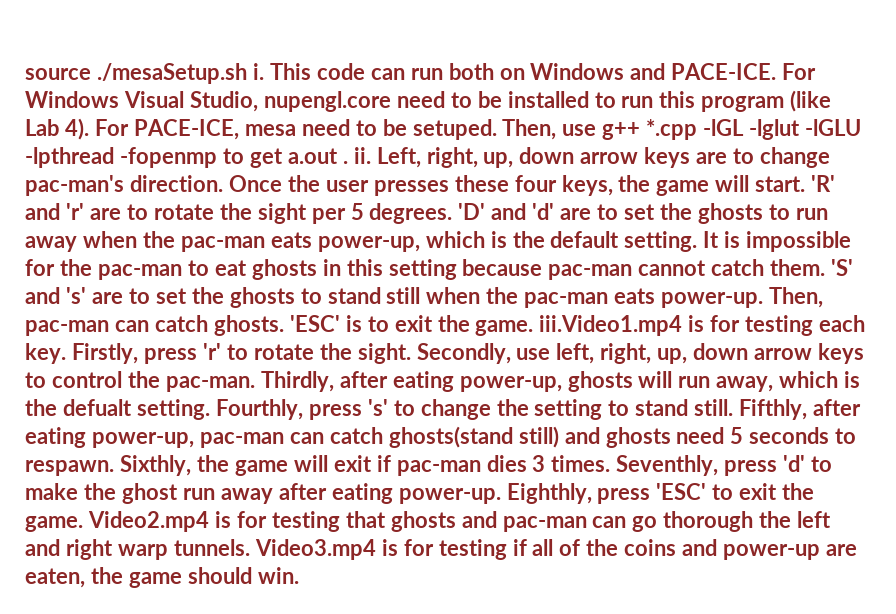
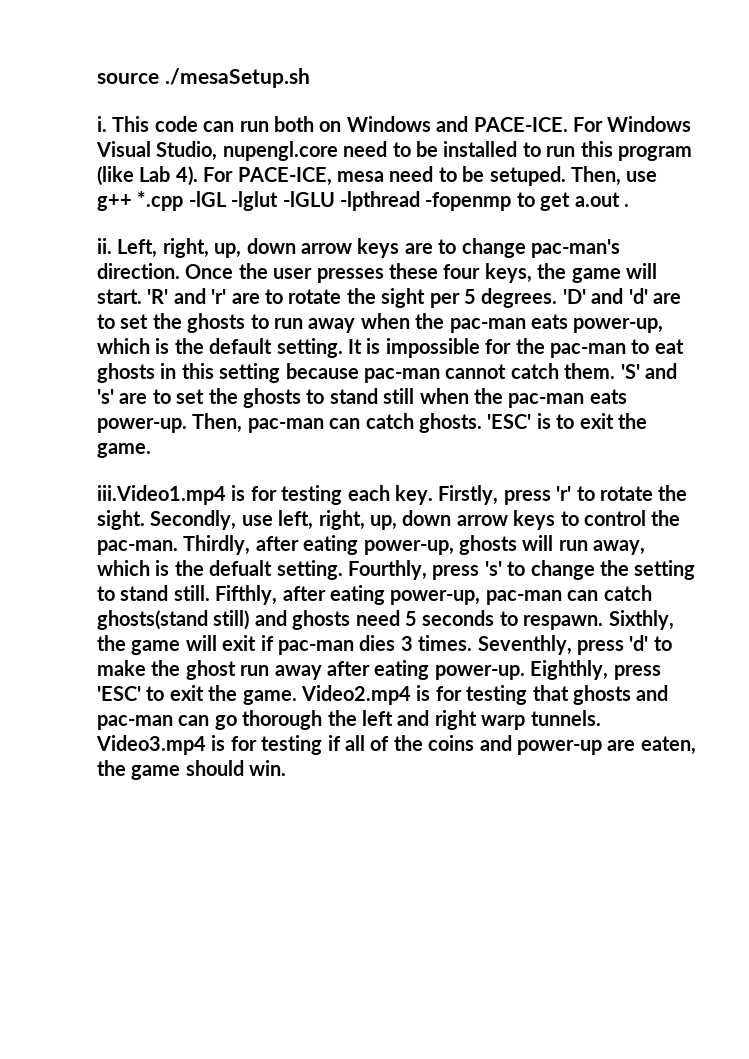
(247, 73) none -> (310, 78) //
(348, 162) none -> (629, 205) //
(534, 328) none -> (151, 450) //

